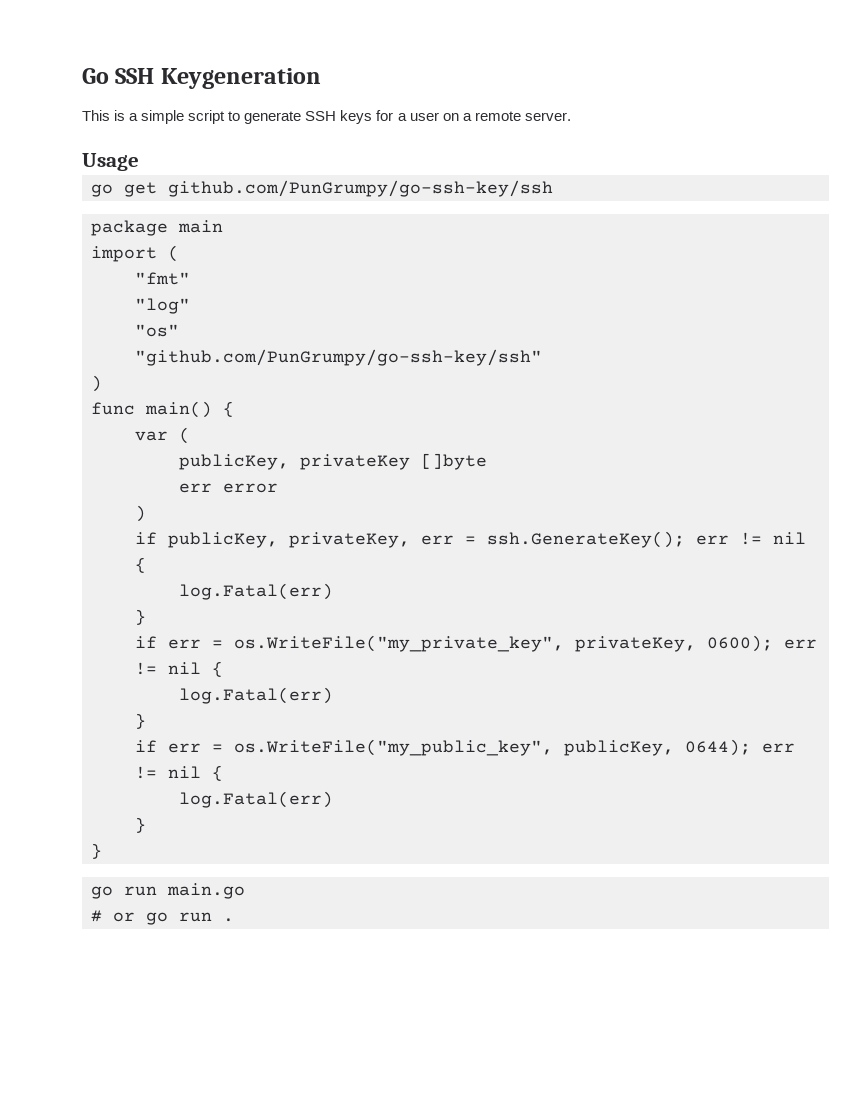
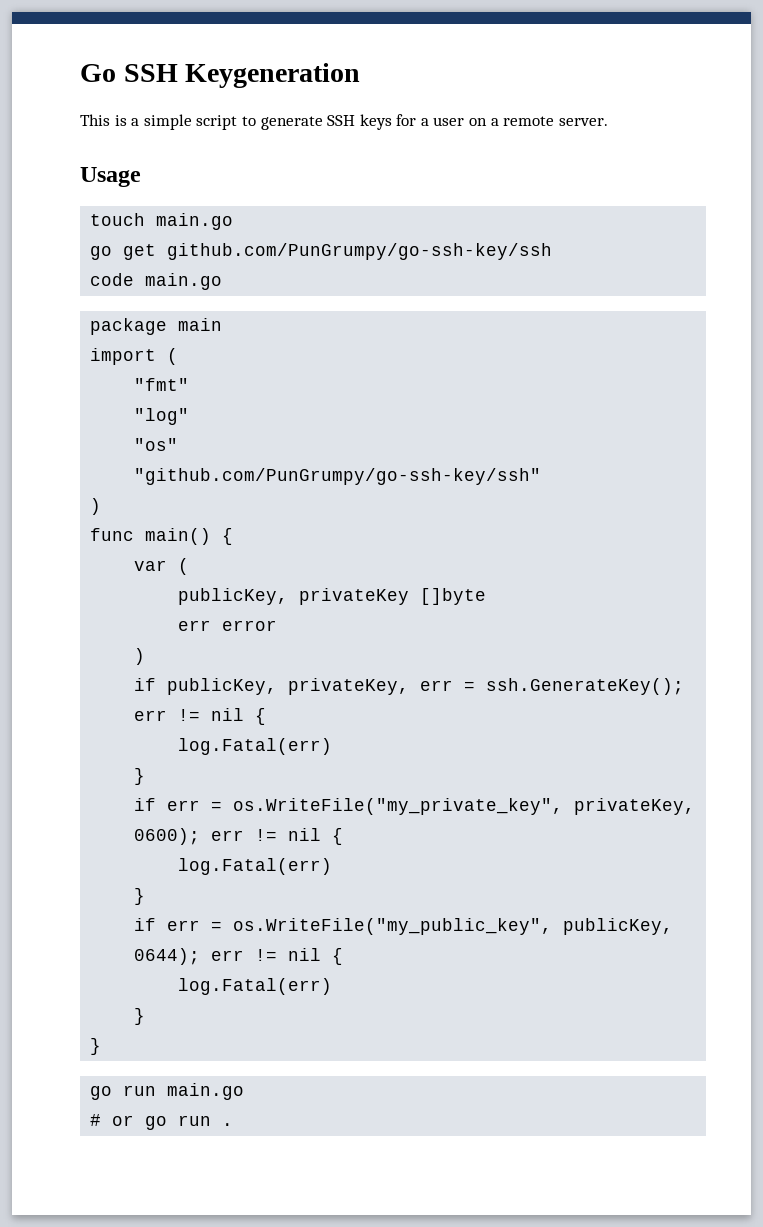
(139, 162) none -> [90,213,234,230] // touch main.go
(553, 188) none -> [90,273,223,290] // code main.go

